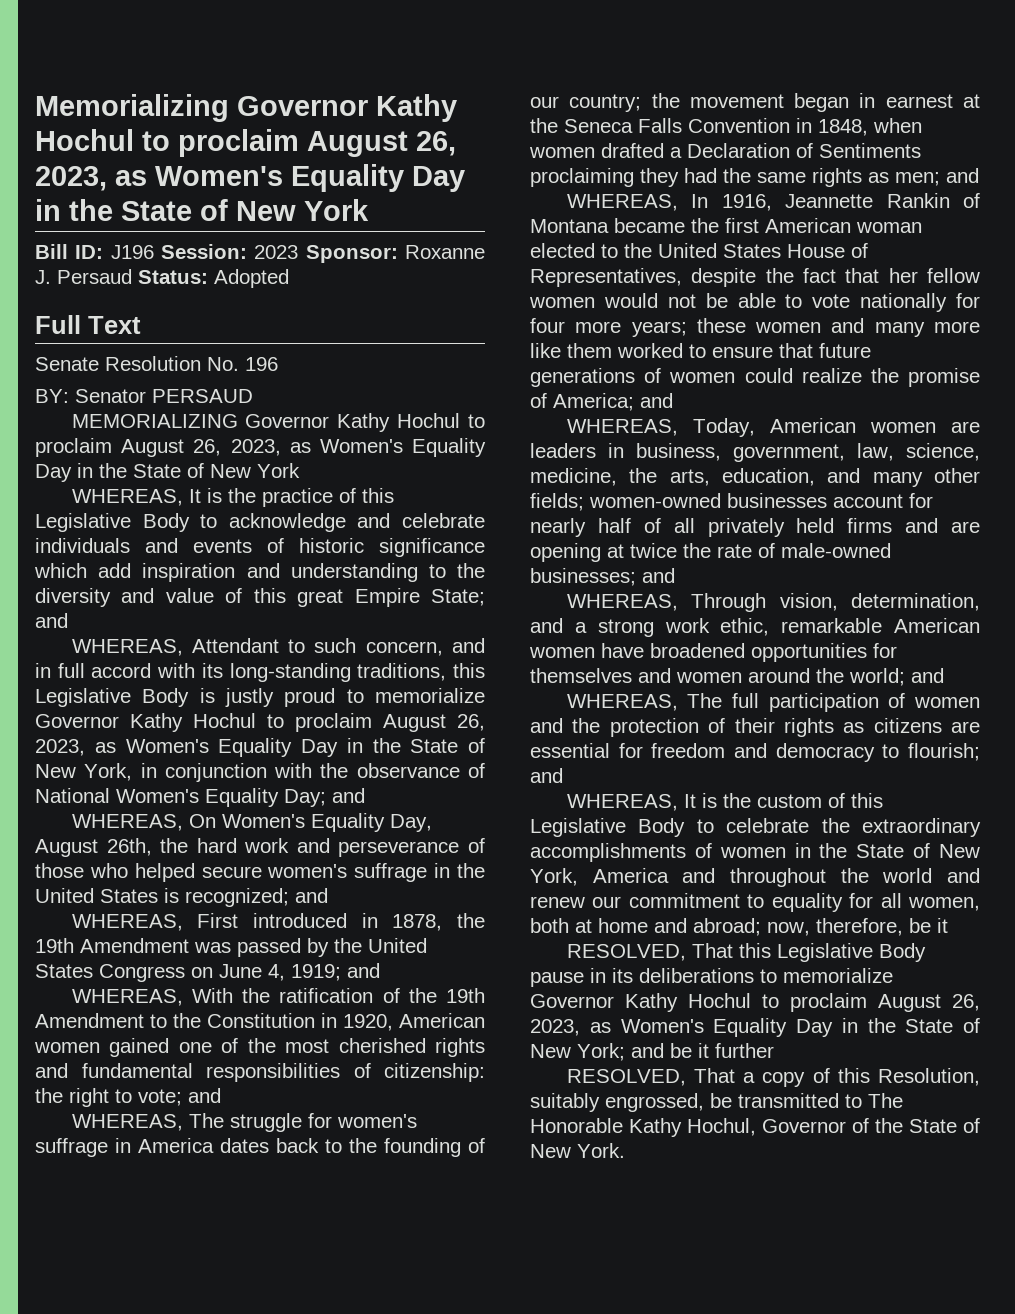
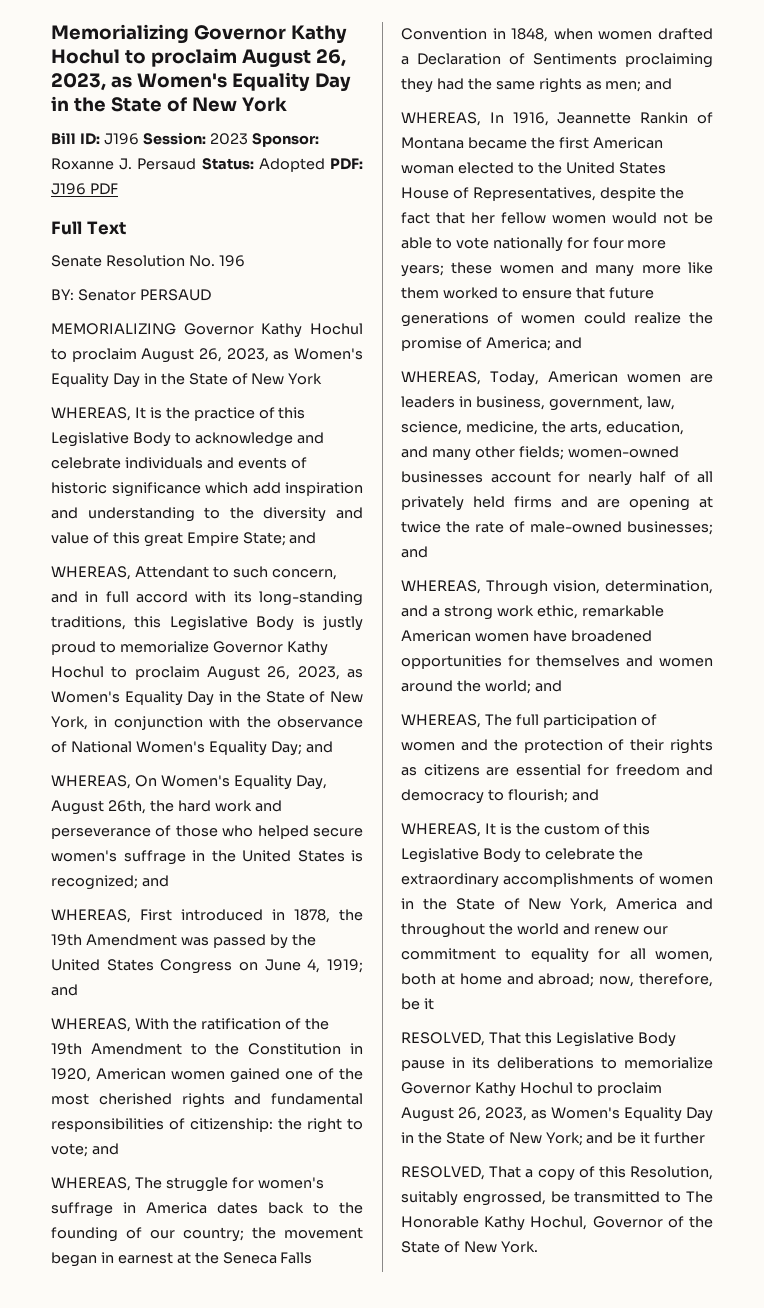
(289, 278) none -> [330,158,363,170] [51,183,118,195] PDF: J196 PDF

